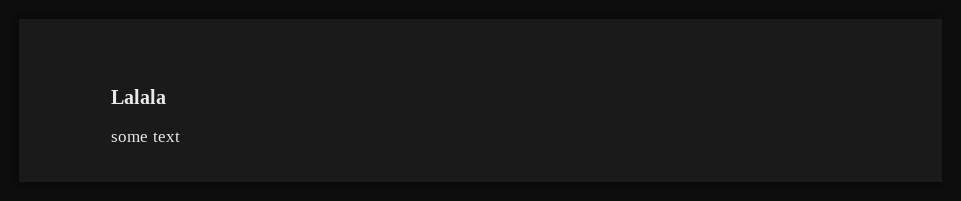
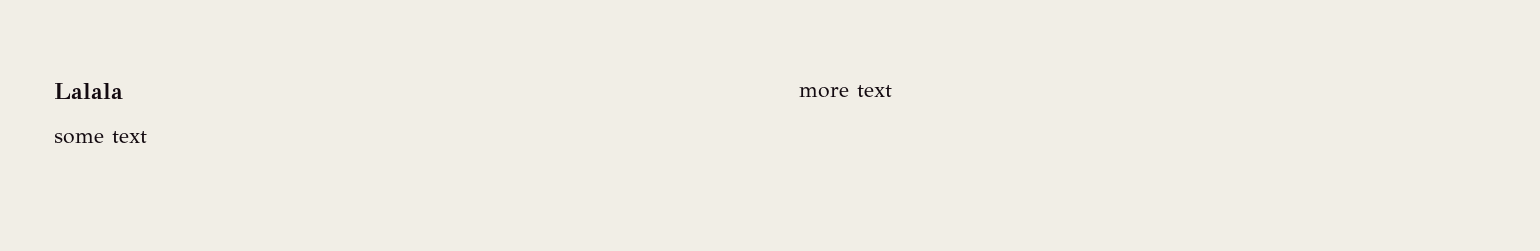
(180, 137) none -> [799,85,892,98] // more text

